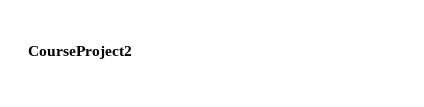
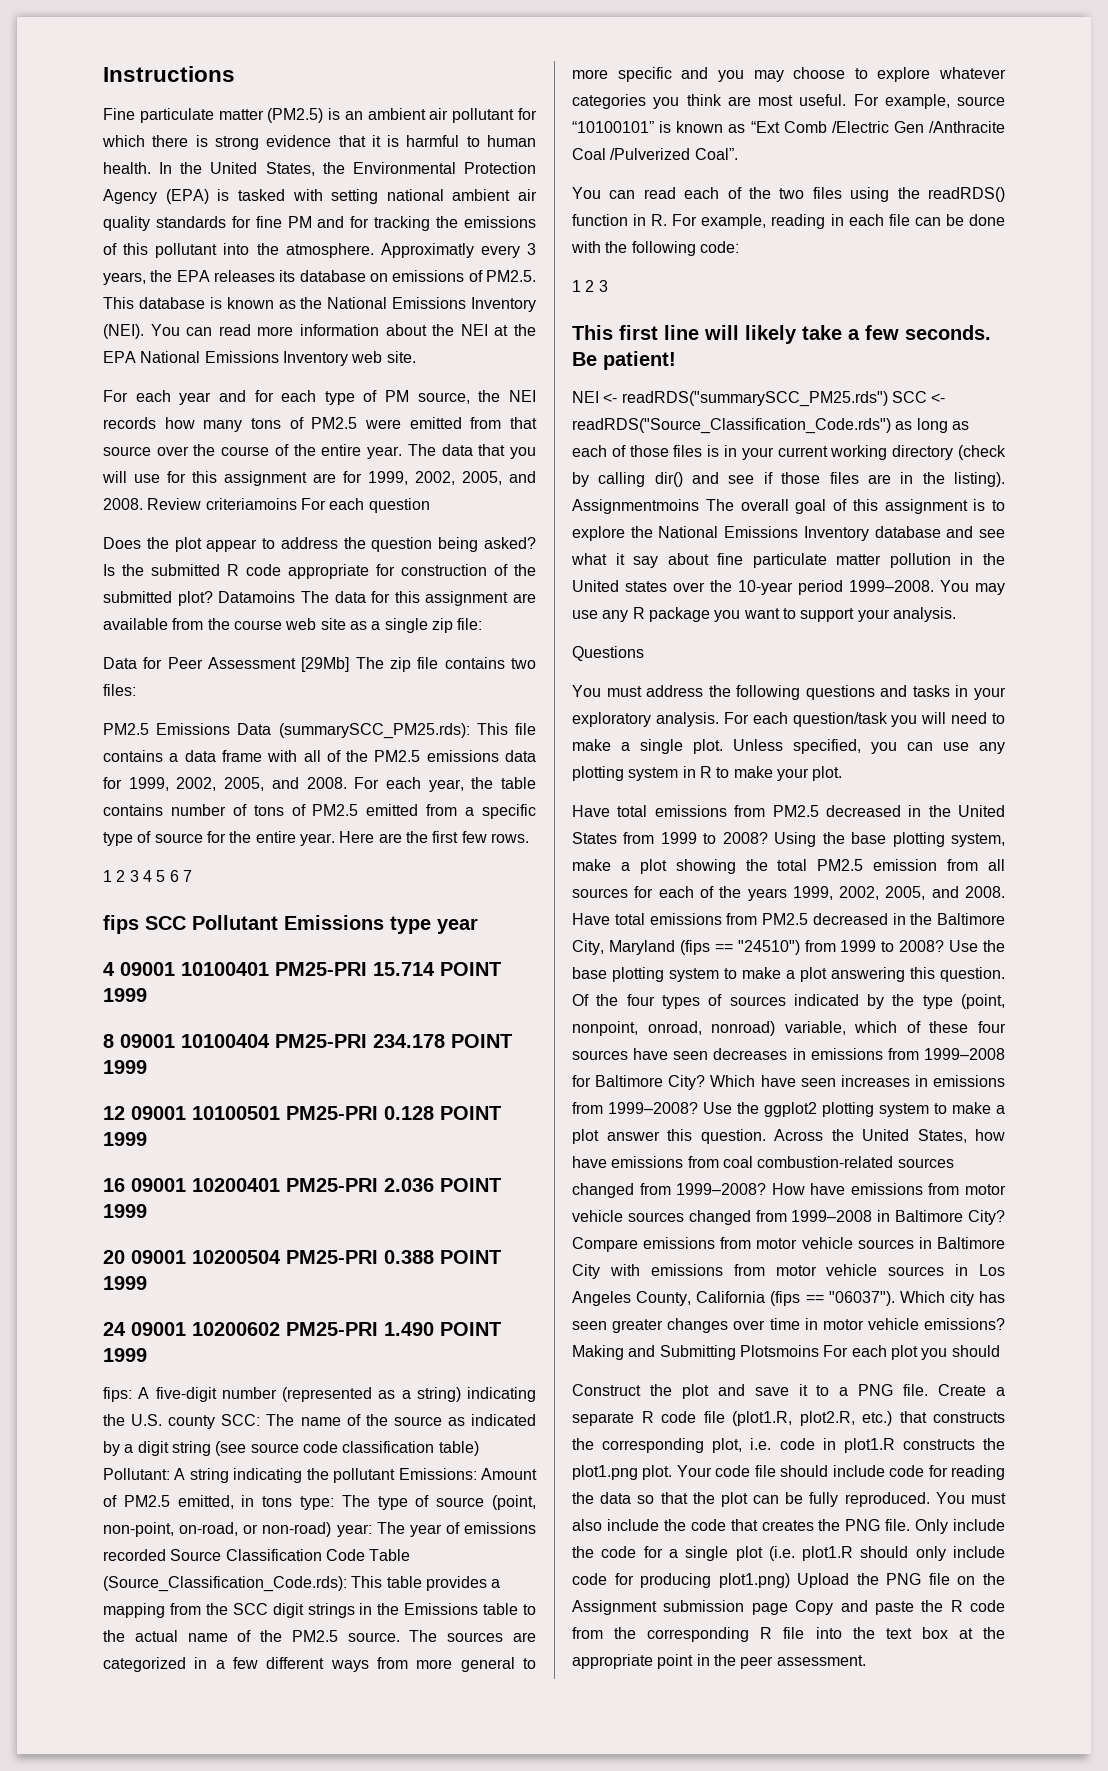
[28,46,132,59] CourseProject2 -> [103,66,235,82] [103,108,537,123] [102,135,536,150] [103,162,536,176] [103,189,537,204] [103,216,536,231] [103,243,536,258] [103,270,536,285] [103,297,536,312] [103,324,537,339] [103,351,416,366] [103,390,536,405] [103,417,537,432] [103,444,537,459] [102,471,536,486] [103,498,430,513] [103,537,536,552] [103,564,536,579] [103,591,536,606] [103,618,483,633] [103,657,536,672] [103,684,136,696] [103,723,536,739] [103,750,536,762] [103,777,536,792] [103,804,536,819] [103,831,529,846] [103,870,192,882] [103,915,478,934] [103,962,501,976] [103,988,147,1002] [103,1034,512,1048] [103,1060,147,1074] [103,1106,501,1120] [103,1132,147,1146] [103,1178,501,1192] [103,1204,147,1218] [103,1250,501,1264] [103,1276,147,1290] [103,1322,501,1336] [103,1348,147,1362] [103,1387,536,1402] [103,1414,537,1429] [103,1441,479,1456] [103,1468,537,1483] [103,1495,537,1510] [103,1522,536,1537] [103,1549,411,1561] [103,1576,501,1592] [103,1603,536,1618] [103,1630,536,1642] [103,1657,536,1672] [572,67,1006,82] [572,94,1005,109] [572,121,1005,133] [572,148,738,160] [572,187,1005,202] [572,214,1005,229] [571,241,739,256] [572,280,608,292] [572,325,991,344] [572,351,676,370] [572,391,946,407] [572,418,969,434] [572,445,1006,460] [572,472,1006,487] [572,499,1005,514] [572,526,1005,541] [571,553,1005,568] [572,580,1005,595] [572,607,956,622] [572,646,644,661] [572,685,1006,700] [572,712,1005,727] [572,739,1005,754] [572,766,843,781] [572,805,1005,817] [572,832,1006,847] [572,859,1005,874] [572,886,1006,901] [572,913,1005,925] [572,940,1005,955] [572,967,1005,982] [572,994,1005,1009] [572,1021,1006,1036] [572,1048,1005,1060] [572,1075,1005,1090] [572,1102,1005,1117] [572,1129,1005,1144] [572,1156,954,1168] [572,1183,1006,1198] [572,1210,1005,1225] [572,1237,1005,1252] [572,1264,1005,1279] [572,1291,1005,1306] [572,1318,1005,1333] [572,1345,1000,1360] [572,1384,1006,1399] [572,1411,1005,1426] [572,1438,1005,1453] [572,1465,1006,1480] [572,1492,1006,1507] [572,1519,1005,1534] [572,1546,1005,1561] [572,1573,1005,1588] [572,1600,1005,1615] [572,1627,1006,1642] [572,1654,866,1669] Instructions // Fine particulate matter (PM2.5) is an ambient air pollutant for which there is strong evidence that it is harmful to human health. In the United States, the Environmental Protection Agency (EPA) is tasked with setting national ambient air quality standards for fine PM and for tracking the emissions of this pollutant into the atmosphere. Approximatly every 3 years, the EPA releases its database on emissions of PM2.5. This database is known as the National Emissions Inventory (NEI). You can read more information about the NEI at the EPA National Emissions Inventory web site. // For each year and for each type of PM source, the NEI records how many tons of PM2.5 were emitted from that source over the course of the entire year. The data that you will use for this assignment are for 1999, 2002, 2005, and 2008. Review criteriamoins For each question // Does the plot appear to address the question being asked? Is the submitted R code appropriate for construction of the submitted plot? Datamoins The data for this assignment are available from the course web site as a single zip file: // Data for Peer Assessment [29Mb] The zip file contains two files: // PM2.5 Emissions Data (summarySCC_PM25.rds): This file contains a data frame with all of the PM2.5 emissions data for 1999, 2002, 2005, and 2008. For each year, the table contains number of tons of PM2.5 emitted from a specific type of source for the entire year. Here are the first few rows. // 1 2 3 4 5 6 7 // fips SCC Pollutant Emissions type year // 4 09001 10100401 PM25-PRI 15.714 POINT 1999 // 8 09001 10100404 PM25-PRI 234.178 POINT 1999 // 12 09001 10100501 PM25-PRI 0.128 POINT 1999 // 16 09001 10200401 PM25-PRI 2.036 POINT 1999 // 20 09001 10200504 PM25-PRI 0.388 POINT 1999 // 24 09001 10200602 PM25-PRI 1.490 POINT 1999 // fips: A five-digit number (represented as a string) indicating the U.S. county SCC: The name of the source as indicated by a digit string (see source code classification table) Pollutant: A string indicating the pollutant Emissions: Amount of PM2.5 emitted, in tons type: The type of source (point, non-point, on-road, or non-road) year: The year of emissions recorded Source Classification Code Table (Source_Classification_Code.rds): This table provides a mapping from the SCC digit strings in the Emissions table to the actual name of the PM2.5 source. The sources are categorized in a few different ways from more general to more specific and you may choose to explore whatever categories you think are most useful. For example, source “10100101” is known as “Ext Comb /Electric Gen /Anthracite Coal /Pulverized Coal”. // You can read each of the two files using the readRDS() function in R. For example, reading in each file can be done with the following code: // 1 2 3 // This first line will likely take a few seconds. Be patient! // NEI <- readRDS("summarySCC_PM25.rds") SCC <- readRDS("Source_Classification_Code.rds") as long as each of those files is in your current working directory (check by calling dir() and see if those files are in the listing). Assignmentmoins The overall goal of this assignment is to explore the National Emissions Inventory database and see what it say about fine particulate matter pollution in the United states over the 10-year period 1999–2008. You may use any R package you want to support your analysis. // Questions // You must address the following questions and tasks in your exploratory analysis. For each question/task you will need to make a single plot. Unless specified, you can use any plotting system in R to make your plot. // Have total emissions from PM2.5 decreased in the United States from 1999 to 2008? Using the base plotting system, make a plot showing the total PM2.5 emission from all sources for each of the years 1999, 2002, 2005, and 2008. Have total emissions from PM2.5 decreased in the Baltimore City, Maryland (fips == "24510") from 1999 to 2008? Use the base plotting system to make a plot answering this question. Of the four types of sources indicated by the type (point, nonpoint, onroad, nonroad) variable, which of these four sources have seen decreases in emissions from 1999–2008 for Baltimore City? Which have seen increases in emissions from 1999–2008? Use the ggplot2 plotting system to make a plot answer this question. Across the United States, how have emissions from coal combustion-related sources changed from 1999–2008? How have emissions from motor vehicle sources changed from 1999–2008 in Baltimore City? Compare emissions from motor vehicle sources in Baltimore City with emissions from motor vehicle sources in Los Angeles County, California (fips == "06037"). Which city has seen greater changes over time in motor vehicle emissions? Making and Submitting Plotsmoins For each plot you should // Construct the plot and save it to a PNG file. Create a separate R code file (plot1.R, plot2.R, etc.) that constructs the corresponding plot, i.e. code in plot1.R constructs the plot1.png plot. Your code file should include code for reading the data so that the plot can be fully reproduced. You must also include the code that creates the PNG file. Only include the code for a single plot (i.e. plot1.R should only include code for producing plot1.png) Upload the PNG file on the Assignment submission page Copy and paste the R code from the corresponding R file into the text box at the appropriate point in the peer assessment.

